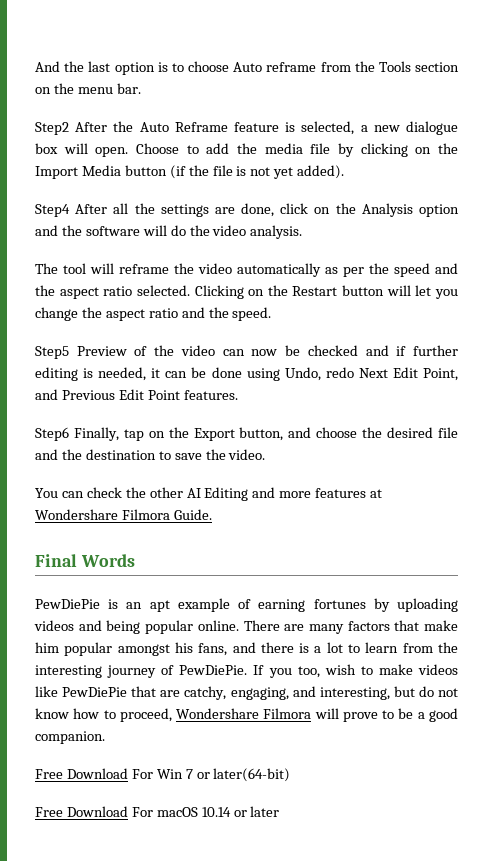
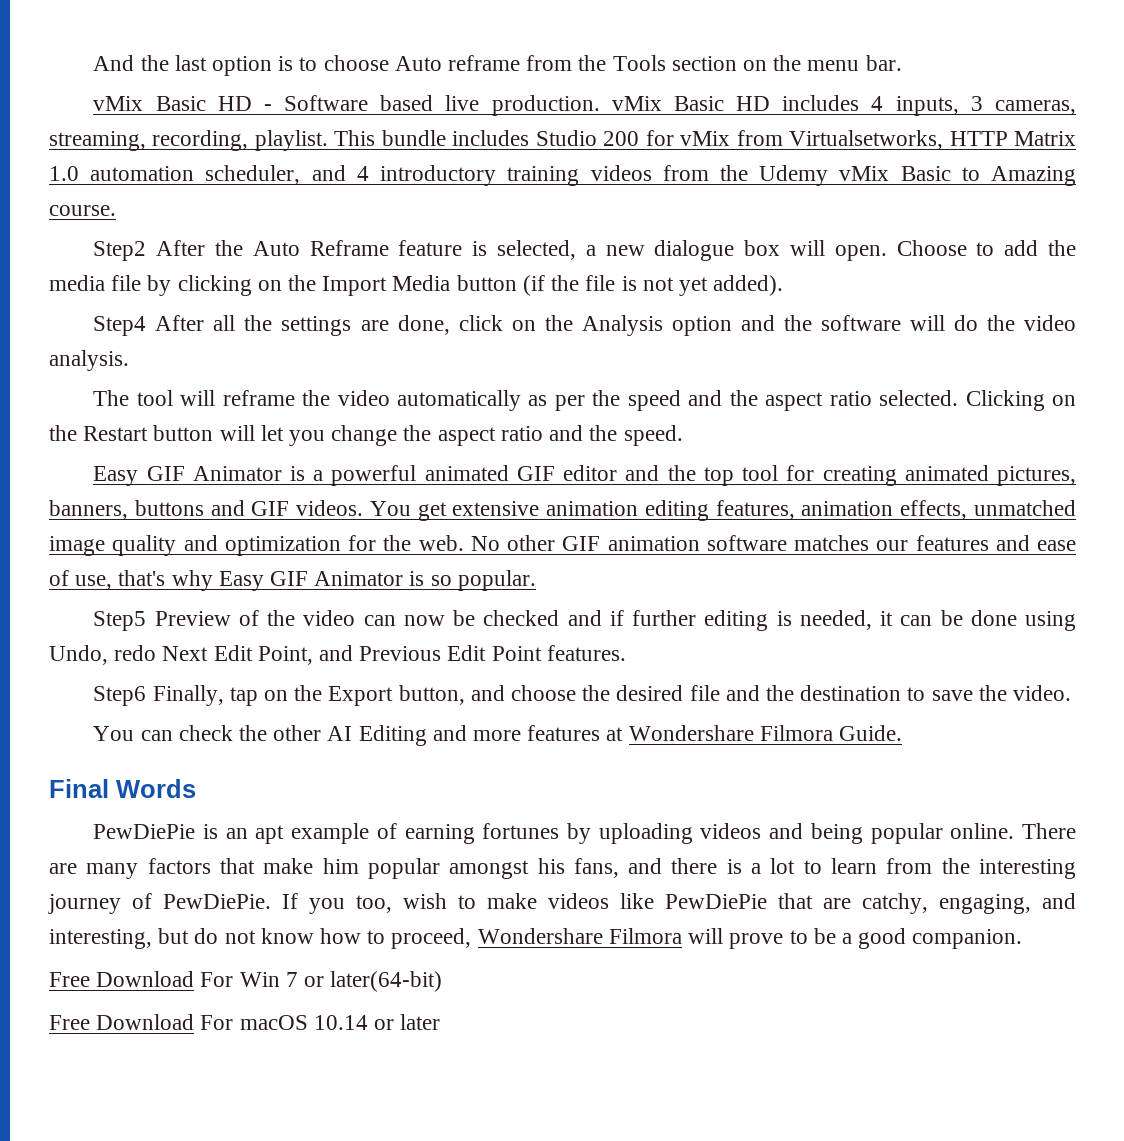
(141, 88) none -> [93,95,1077,116] [49,130,1076,151] [49,165,1076,186] [49,205,116,216] // vMix Basic HD - Software based live production. vMix Basic HD includes 4 inputs, 3 cameras, streaming, recording, playlist. This bundle includes Studio 200 for vMix from Virtualsetworks, HTTP Matrix 1.0 automation scheduler, and 4 introductory training videos from the Udemy vMix Basic to Amazing course.
(272, 314) none -> [93,465,1076,486] [49,500,1076,521] [49,535,1076,556] [49,570,536,591] // Easy GIF Animator is a powerful animated GIF editor and the top tool for creating animated pictures, banners, buttons and GIF videos. You get extensive animation editing features, animation effects, unmatched image quality and optimization for the web. No other GIF animation software matches our features and ease of use, that's why Easy GIF Animator is so popular.

